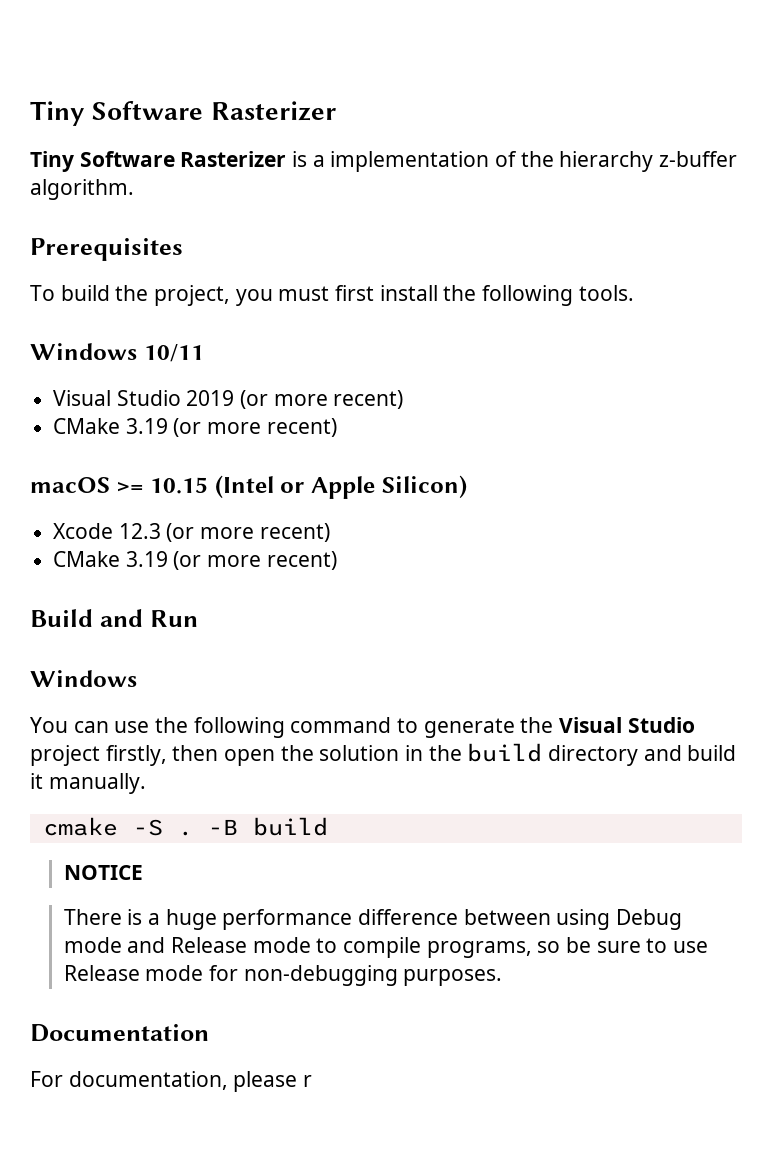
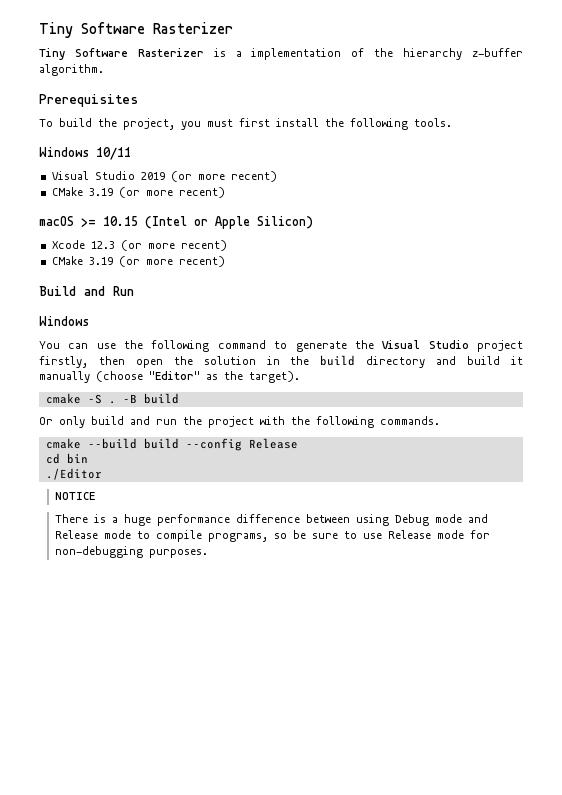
[48,773,146,794] manually. -> [39,371,300,383] manually (choose "Editor" as the target).
(328, 826) none -> [39,416,440,428] [45,438,298,451] [45,453,88,464] [45,468,102,480] // Or only build and run the project with the following commands. // cmake --build build --config Release // cd bin // ./Editor
[30,1024,209,1042] [30,1071,313,1092] // Documentation // For documentation, please r -> (208, 553) none

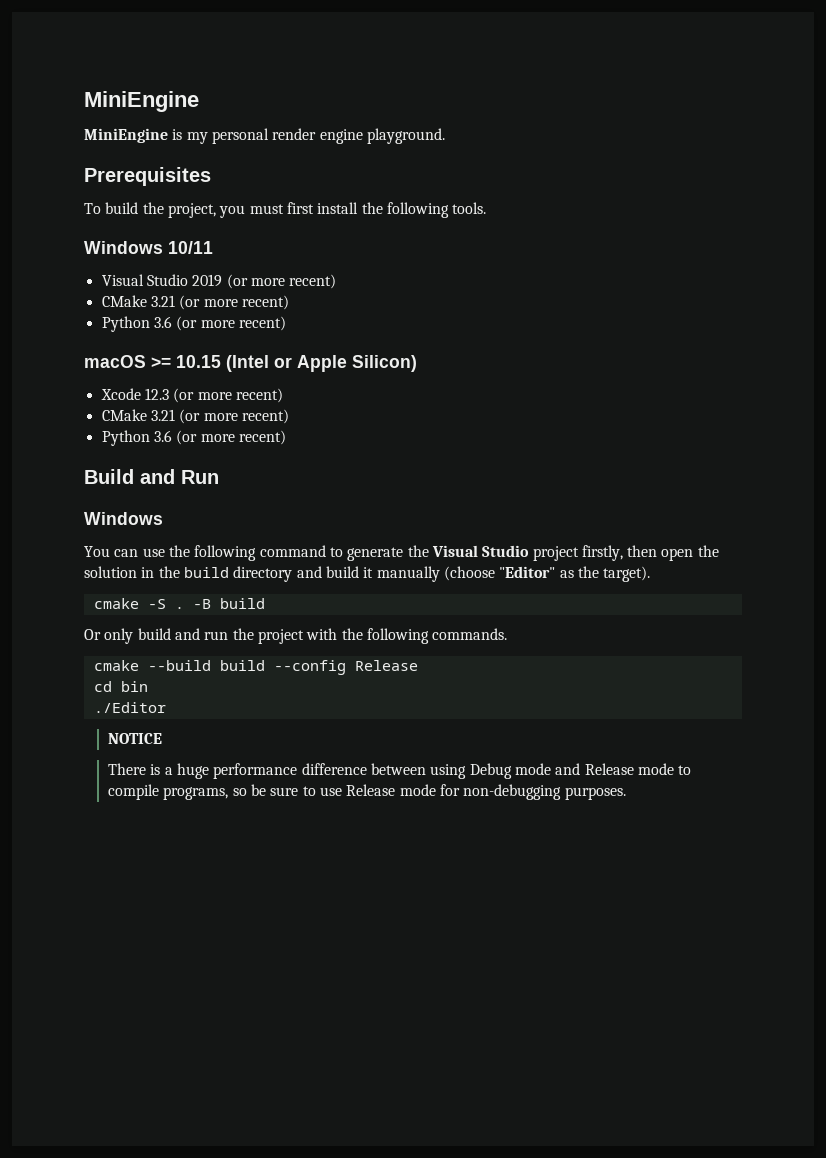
[39,22,233,38] [39,48,524,60] [39,64,104,76] Tiny Software Rasterizer // Tiny Software Rasterizer is a implementation of the hierarchy z-buffer algorithm. -> [84,91,199,112] [84,128,445,144] MiniEngine // MiniEngine is my personal render engine playground.
[88,188,113,196] 3.19 -> [150,295,289,310] [101,316,172,332] 3.21 (or more recent) // Python 3.6
[88,257,113,265] 3.19 -> [150,409,289,424] [101,430,172,446] 3.21 (or more recent) // Python 3.6

